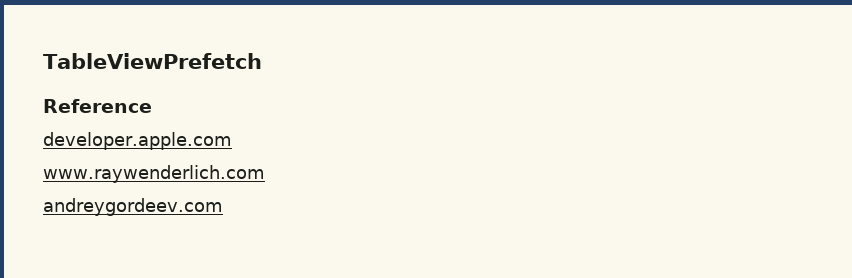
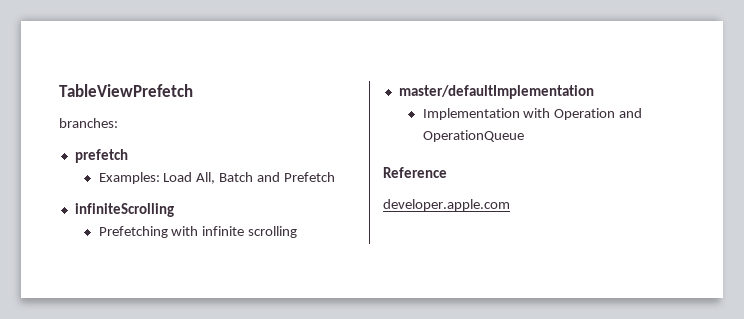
(262, 61) none -> [59,118,118,128] [74,149,128,163] [98,172,336,184] [74,203,174,217] [98,226,298,238] [398,85,594,99] [422,108,643,120] [422,130,524,142] // branches: // prefetch // Examples: Load All, Batch and Prefetch // infiniteScrolling // Prefetching with infinite scrolling // master/defaultImplementation // Implementation with Operation and OperationQueue
[43,165,265,183] [43,198,223,216] // www.raywenderlich.com // andreygordeev.com -> (510, 205) none

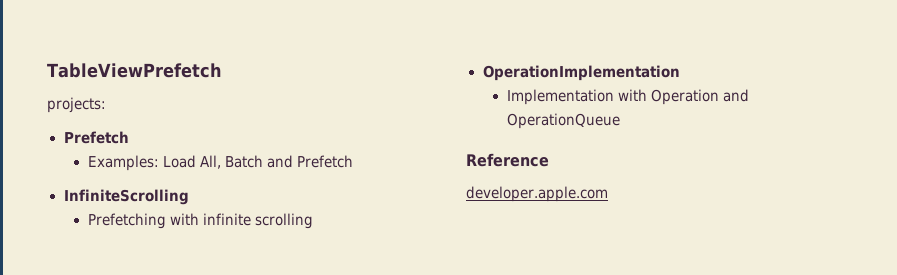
[59,118,118,128] [74,149,128,163] branches: // prefetch -> [47,97,106,113] [63,131,129,144] projects: // Prefetch
[74,203,174,217] infiniteScrolling -> [63,189,189,205] InfiniteScrolling
[398,85,594,99] master/defaultImplementation -> [482,65,680,81] OperationImplementation

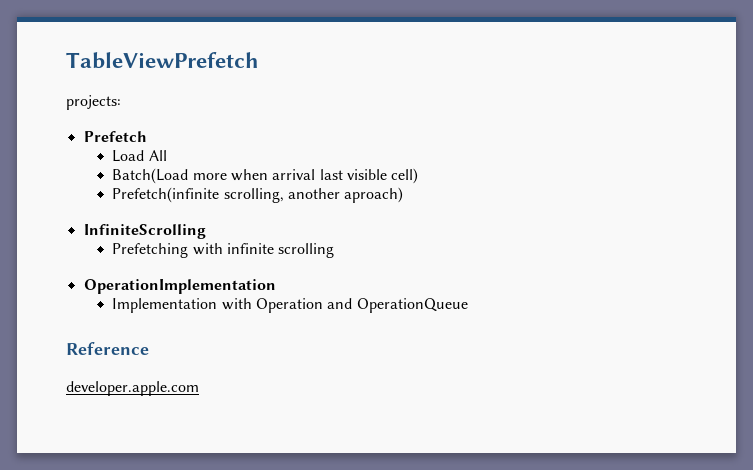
[87,155,354,171] Examples: Load All, Batch and Prefetch -> [112,150,167,162] [112,168,419,184] [112,187,404,203] Load All // Batch(Load more when arrival last visible cell) // Prefetch(infinite scrolling, another aproach)

